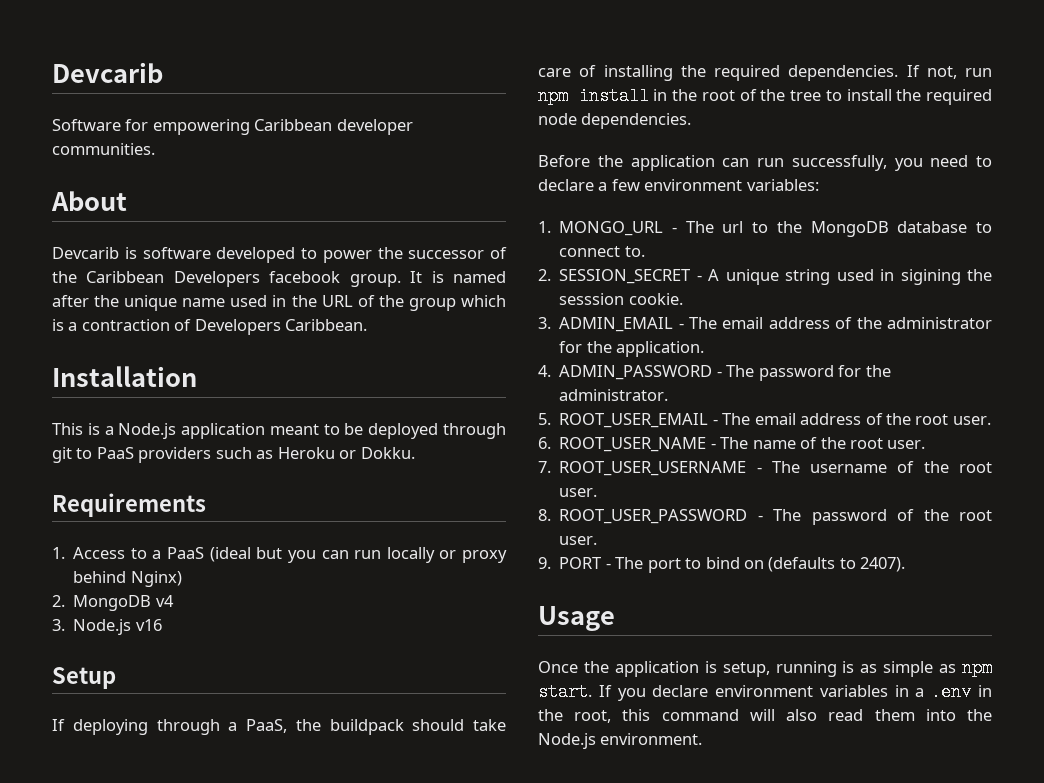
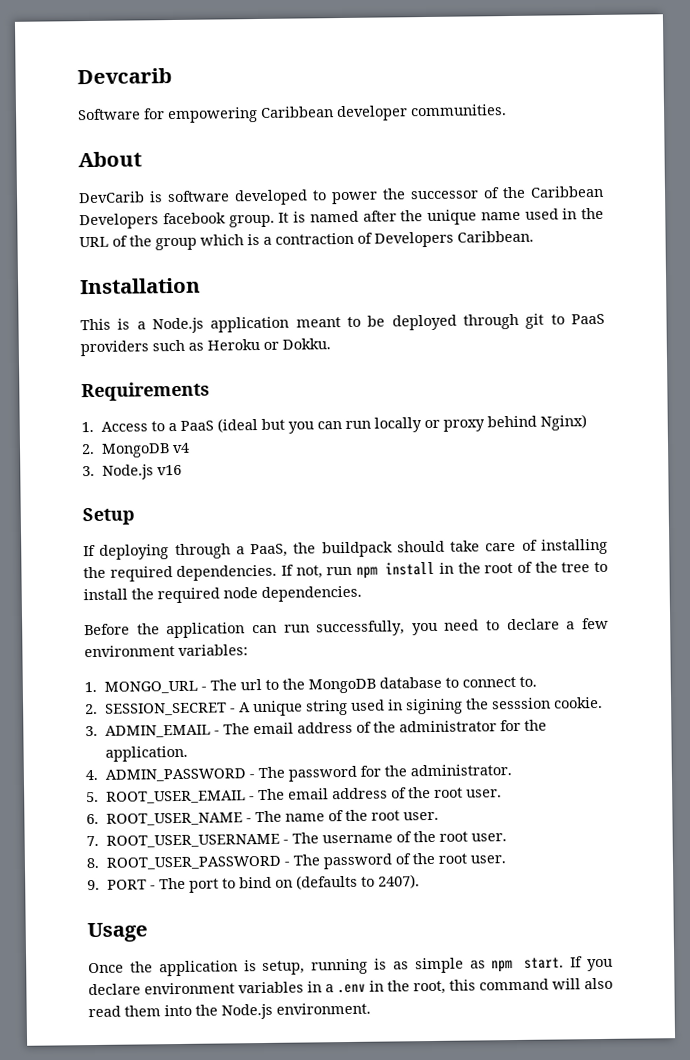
[52,247,119,259] Devcarib -> [78,191,145,204] DevCarib

